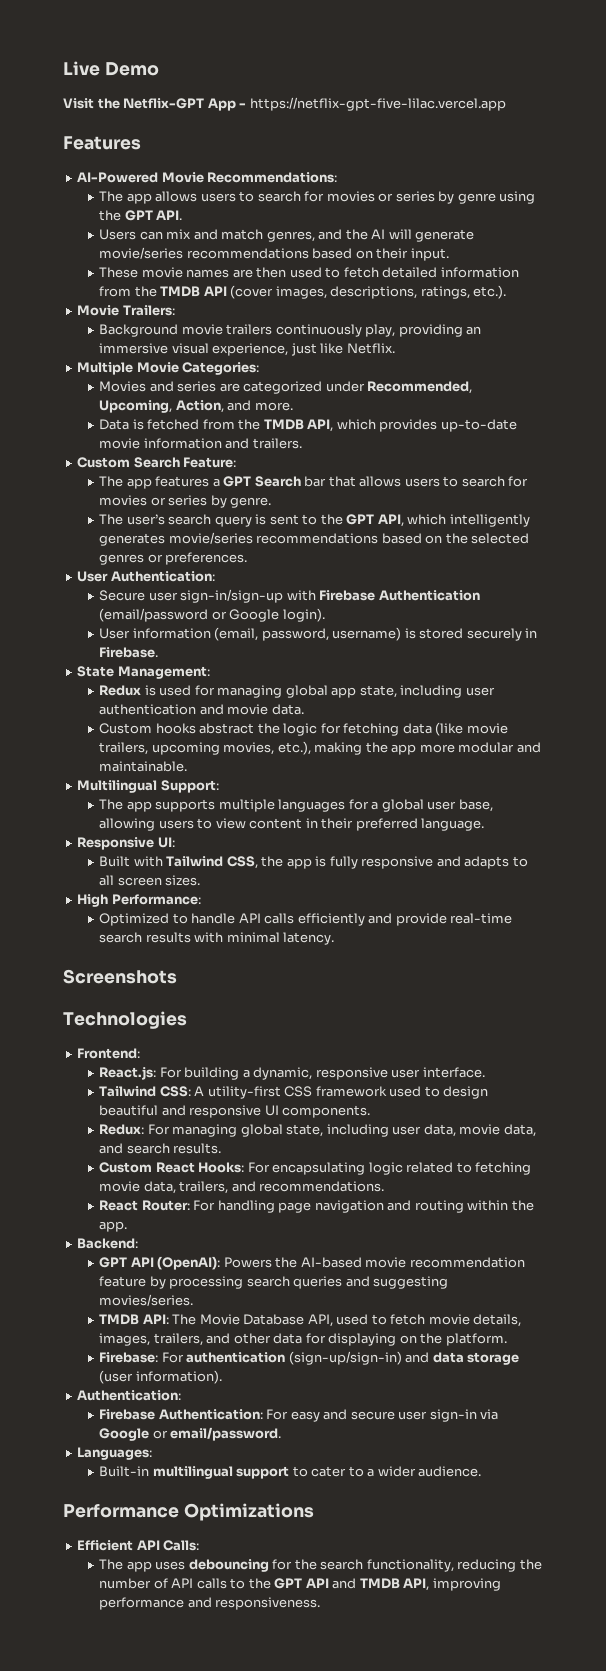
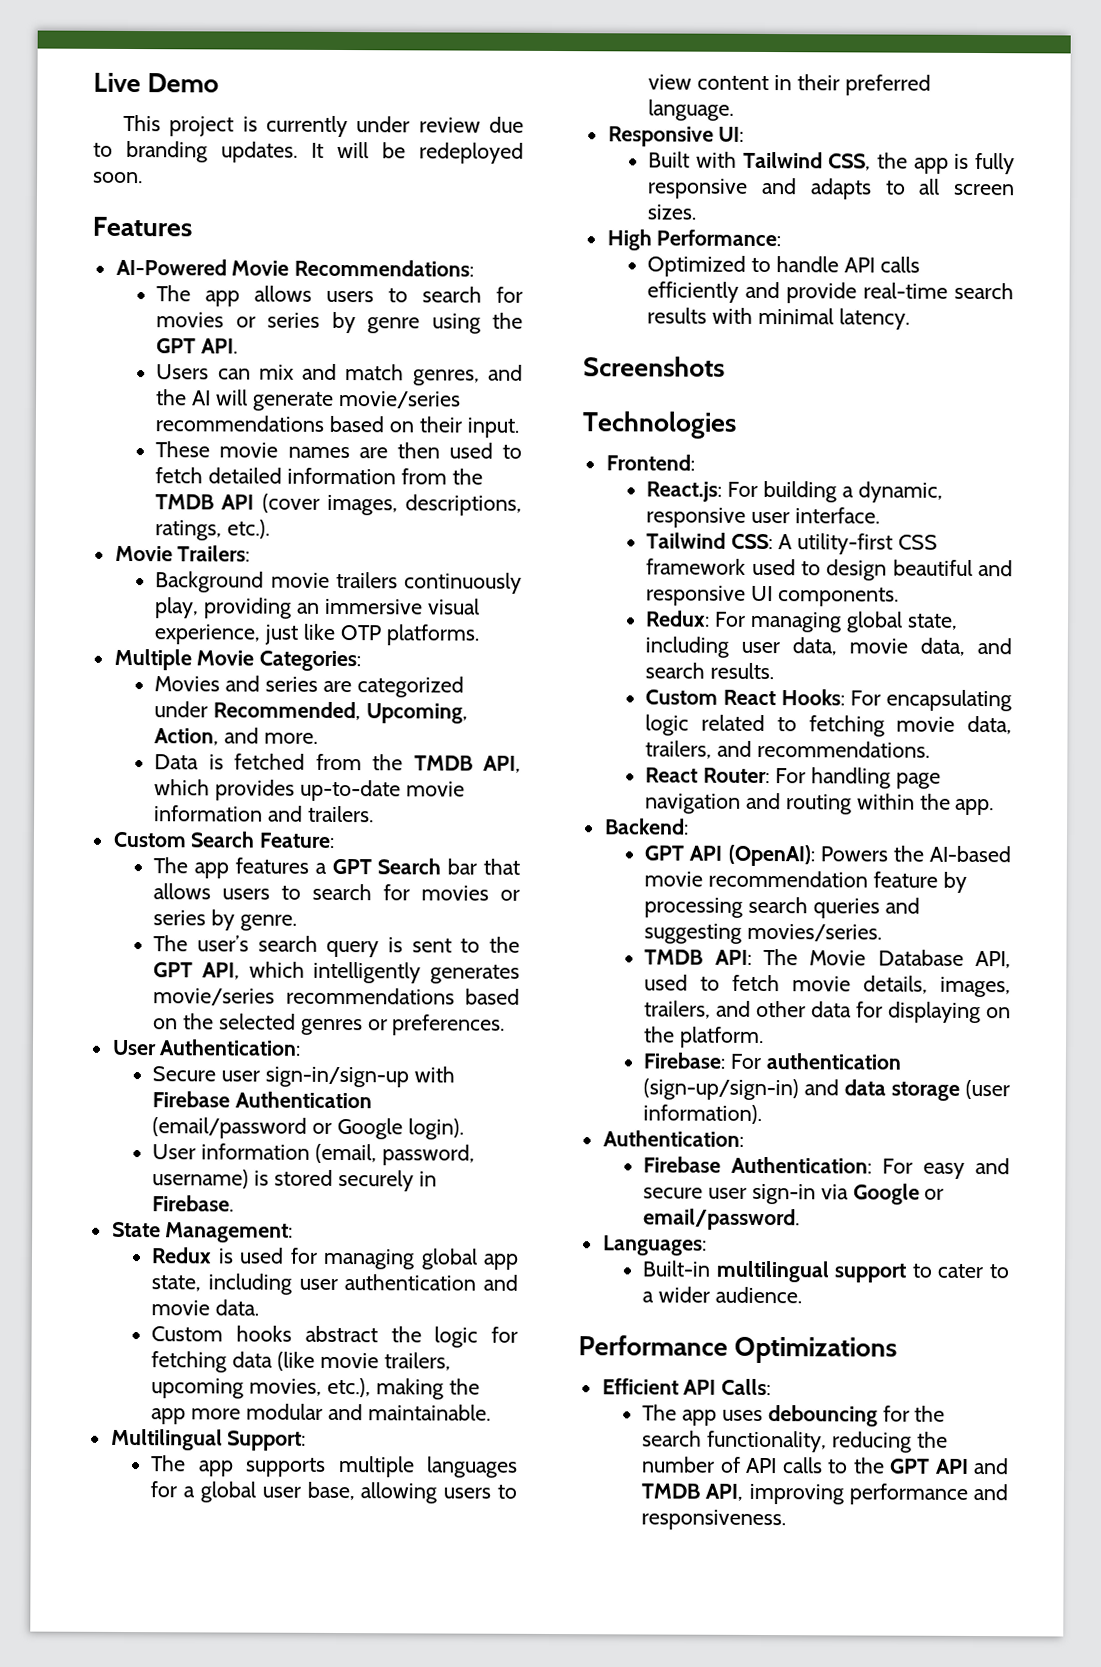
[63,97,506,111] Visit the Netflix-GPT App - https://netflix-gpt-five-lilac.vercel.app -> [122,114,524,138] [93,140,524,164] [93,171,143,184] This project is currently under review due to branding updates. It will be redeployed soon.
[346,343,395,354] Netflix. -> [339,624,479,646] OTP platforms.

